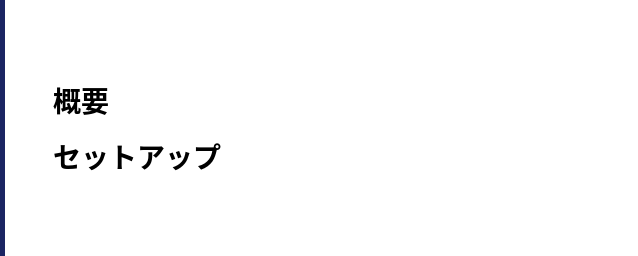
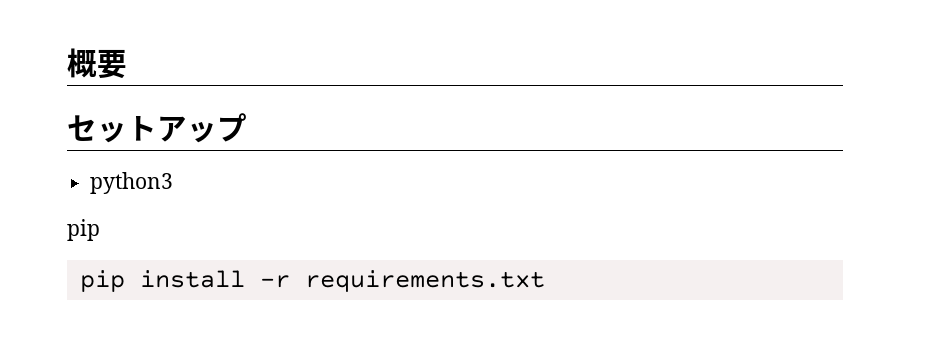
(221, 156) none -> [90,172,174,194] [67,219,100,241] [79,270,545,292] // python3 // pip // pip install -r requirements.txt

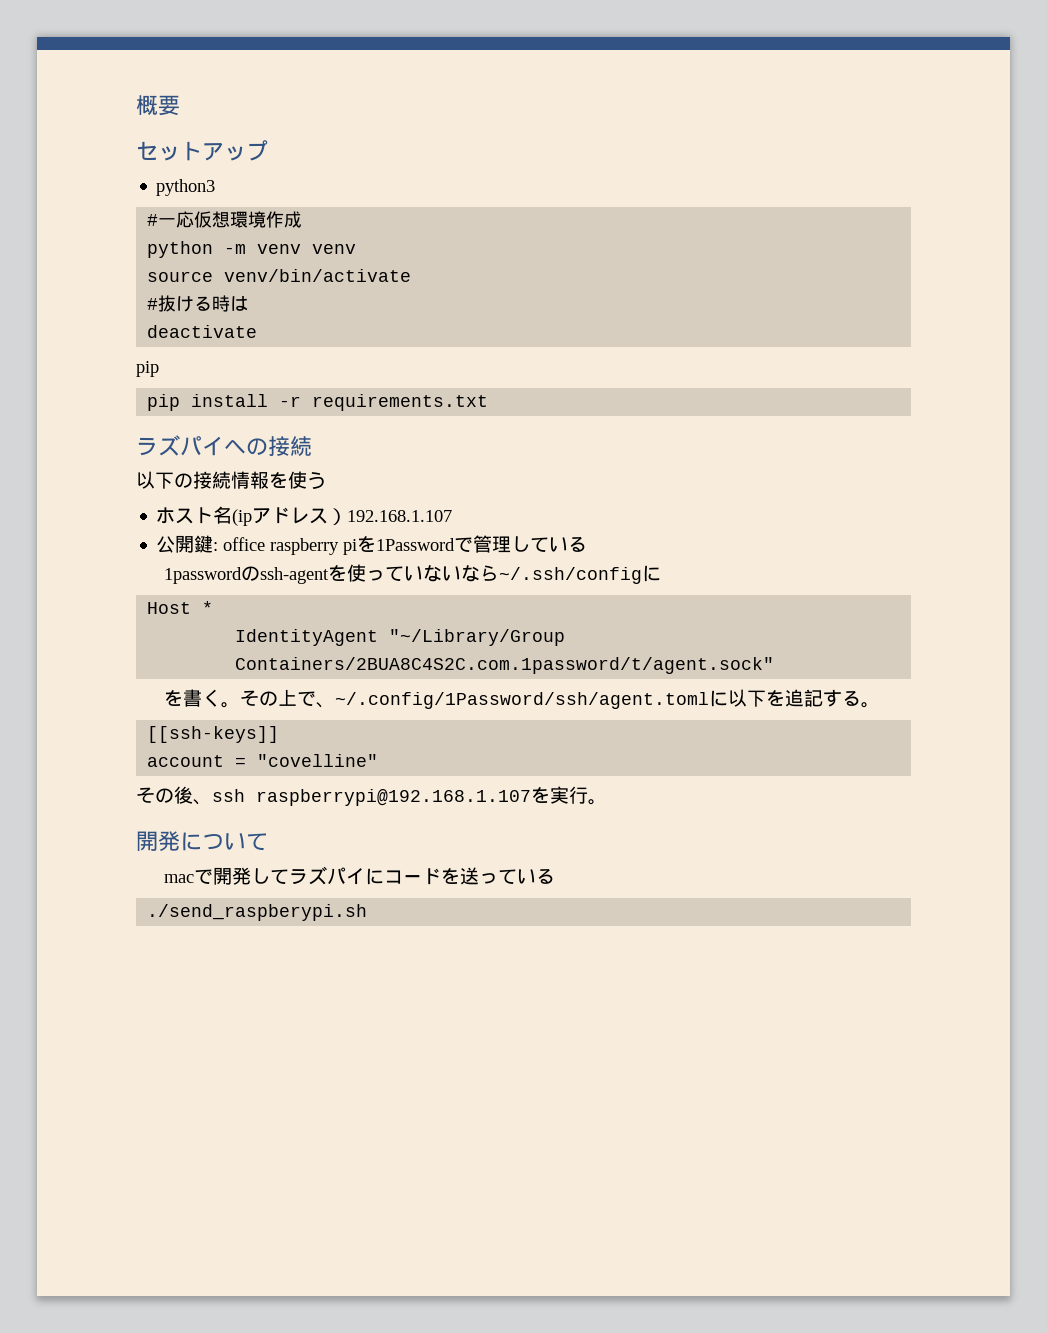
(174, 183) none -> [147,211,303,228] [147,241,357,258] [147,269,412,282] [147,295,249,312] [147,325,258,338] // #一応仮想環境作成 // python -m venv venv // source venv/bin/activate // #抜ける時は // deactivate
(545, 281) none -> [136,435,312,456] [136,471,326,489] [156,506,453,526] [156,535,588,555] [163,564,661,584] [147,601,214,614] [235,629,566,646] [235,657,775,674] [163,689,880,709] [147,726,280,743] [147,754,379,767] [136,786,607,806] [136,831,268,852] [163,866,555,885] [147,904,368,921] // ラズパイへの接続 // 以下の接続情報を使う // ホスト名(ipアドレス）192.168.1.107 // 公開鍵: office raspberry piを1Passwordで管理している // 1passwordのssh-agentを使っていないなら~/.ssh/configに // Host * // IdentityAgent "~/Library/Group Containers/2BUA8C4S2C.com.1password/t/agent.sock" // を書く。その上で、~/.config/1Password/ssh/agent.tomlに以下を追記する。 // [[ssh-keys]] // account = "covelline" // その後、ssh raspberrypi@192.168.1.107を実行。 // 開発について // macで開発してラズパイにコードを送っている // ./send_raspberypi.sh

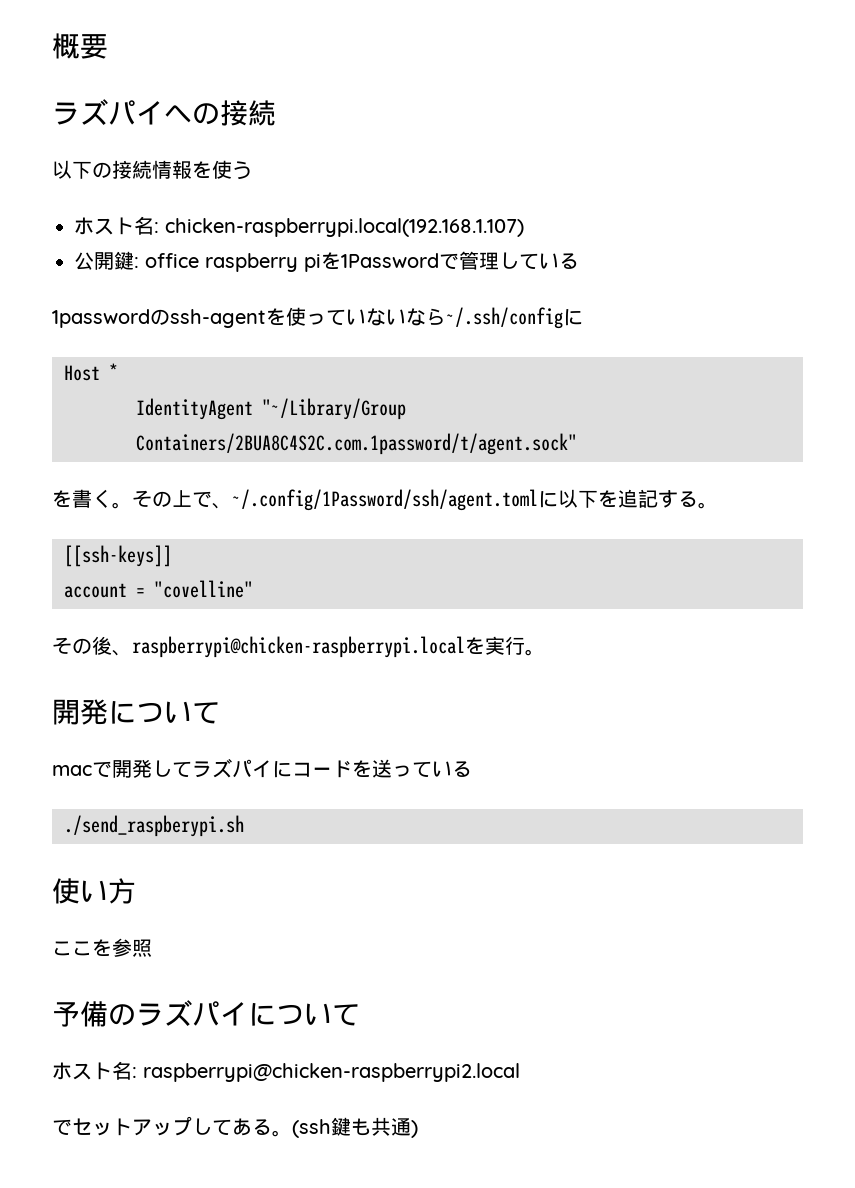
[136,140,268,161] [156,179,216,196] [147,211,303,228] [147,241,357,258] [147,269,412,282] [147,295,249,312] [147,325,258,338] [136,361,159,377] [147,394,489,411] // セットアップ // python3 // #一応仮想環境作成 // python -m venv venv // source venv/bin/activate // #抜ける時は // deactivate // pip // pip install -r requirements.txt -> (108, 46) none
[232,507,453,526] (ipアドレス）192.168.1.107 -> [154,218,524,237] : chicken-raspberrypi.local(192.168.1.107)
[212,789,531,806] ssh raspberrypi@192.168.1.107 -> [132,636,465,658] raspberrypi@chicken-raspberrypi.local
(368, 912) none -> [52,878,136,904] [52,938,152,957] [52,1000,360,1027] [52,1061,520,1082] [52,1116,418,1138] // 使い方 // ここを参照 // 予備のラズパイについて // ホスト名: raspberrypi@chicken-raspberrypi2.local // でセットアップしてある。(ssh鍵も共通)

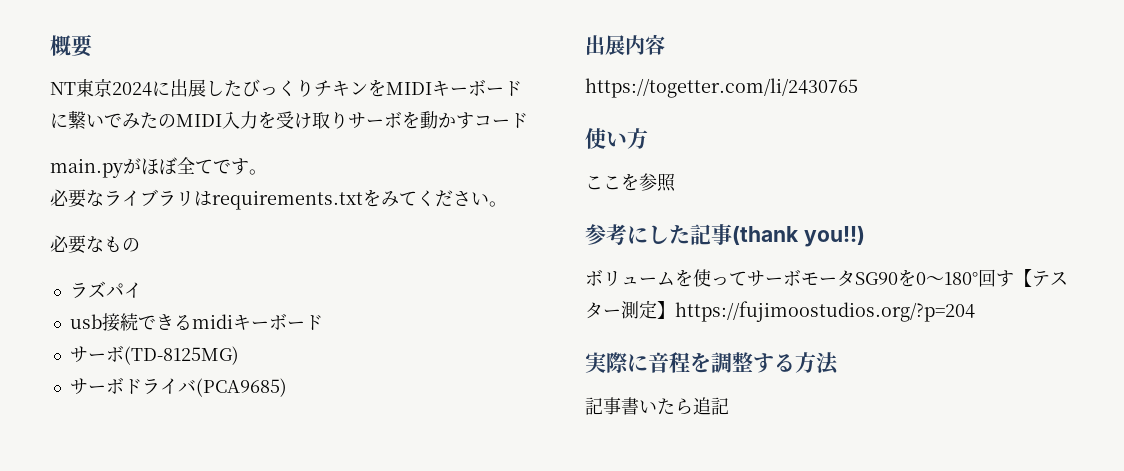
[52,99,276,126] [52,160,252,180] [74,216,524,237] [74,251,579,272] [52,307,583,329] [64,363,118,381] [136,398,406,420] [136,433,577,455] [52,489,718,511] [64,545,172,567] [64,580,253,598] [52,636,545,658] [52,699,220,725] [52,758,472,778] [64,815,244,837] [52,878,136,904] [52,938,152,957] [52,1000,360,1027] [52,1061,520,1082] [52,1116,418,1138] // ラズパイへの接続 // 以下の接続情報を使う // ホスト名: chicken-raspberrypi.local(192.168.1.107) // 公開鍵: office raspberry piを1Passwordで管理している // 1passwordのssh-agentを使っていないなら~/.ssh/configに // Host * // IdentityAgent "~/Library/Group Containers/2BUA8C4S2C.com.1password/t/agent.sock" // を書く。その上で、~/.config/1Password/ssh/agent.tomlに以下を追記する。 // [[ssh-keys]] // account = "covelline" // その後、raspberrypi@chicken-raspberrypi.localを実行。 // 開発について // macで開発してラズパイにコードを送っている // ./send_raspberypi.sh // 使い方 // ここを参照 // 予備のラズパイについて // ホスト名: raspberrypi@chicken-raspberrypi2.local // でセットアップしてある。(ssh鍵も共通) -> [50,79,522,97] [50,110,528,129] [50,157,267,178] [50,189,507,210] [50,235,140,254] [69,281,142,299] [69,313,323,332] [69,345,239,365] [69,377,287,397] [585,34,665,55] [585,78,858,98] [585,128,648,149] [585,173,676,192] [585,224,865,247] [585,269,1068,287] [585,300,975,322] [585,352,839,375] [585,397,729,415] // NT東京2024に出展したびっくりチキンをMIDIキーボードに繋いでみたのMIDI入力を受け取りサーボを動かすコード // main.pyがほぼ全てです。 // 必要なライブラリはrequirements.txtをみてください。 // 必要なもの // ラズパイ // usb接続できるmidiキーボード // サーボ(TD-8125MG) // サーボドライバ(PCA9685) // 出展内容 // https://togetter.com/li/2430765 // 使い方 // ここを参照 // 参考にした記事(thank you!!) // ボリュームを使ってサーボモータSG90を0～180°回す【テスター測定】https://fujimoostudios.org/?p=204 // 実際に音程を調整する方法 // 記事書いたら追記

